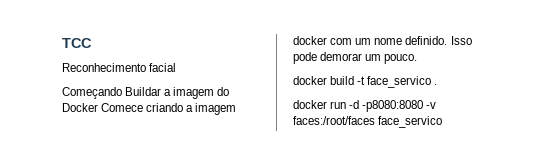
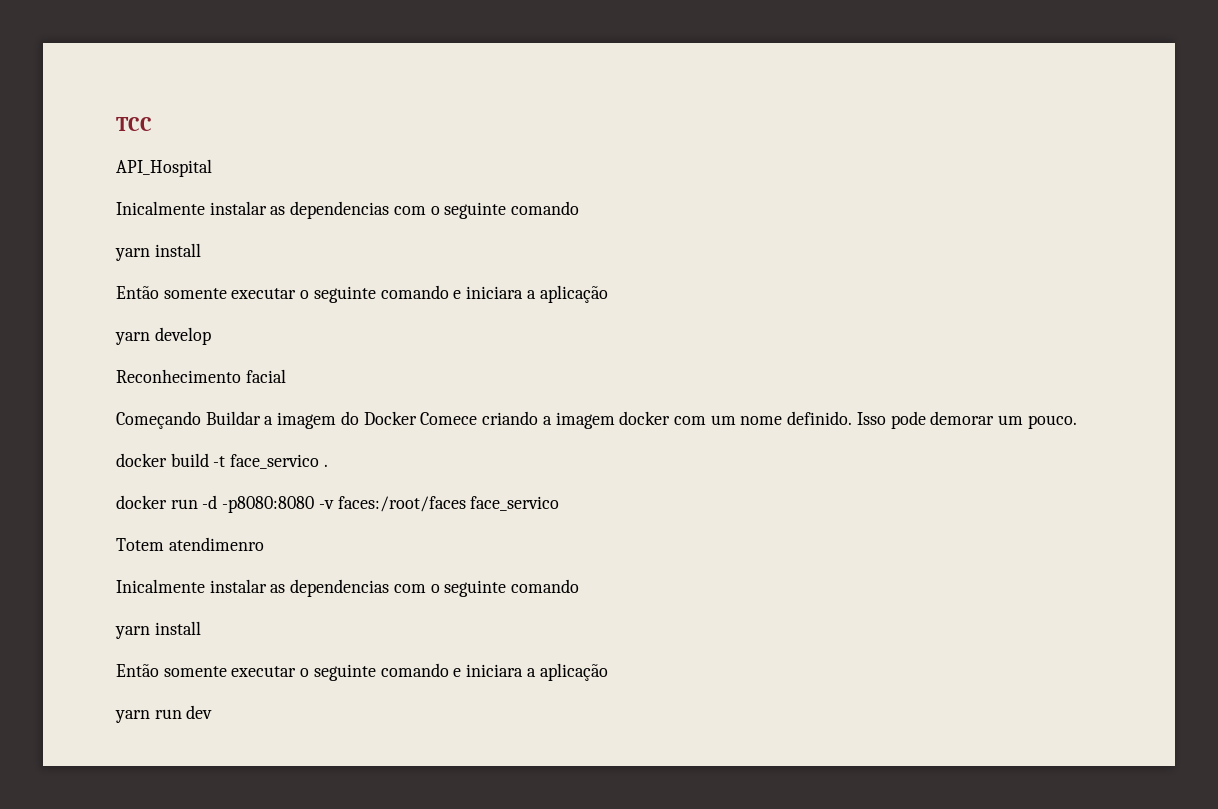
(92, 43) none -> [116,159,212,177] [116,201,580,219] [115,243,201,261] [116,285,608,303] [115,327,211,345] // API_Hospital // Inicalmente instalar as dependencias com o seguinte comando // yarn install // Então somente executar o seguinte comando e iniciara a aplicação // yarn develop
(443, 122) none -> [116,537,264,551] [116,579,580,597] [115,621,201,639] [116,663,608,681] [115,705,213,723] // Totem atendimenro // Inicalmente instalar as dependencias com o seguinte comando // yarn install // Então somente executar o seguinte comando e iniciara a aplicação // yarn run dev

